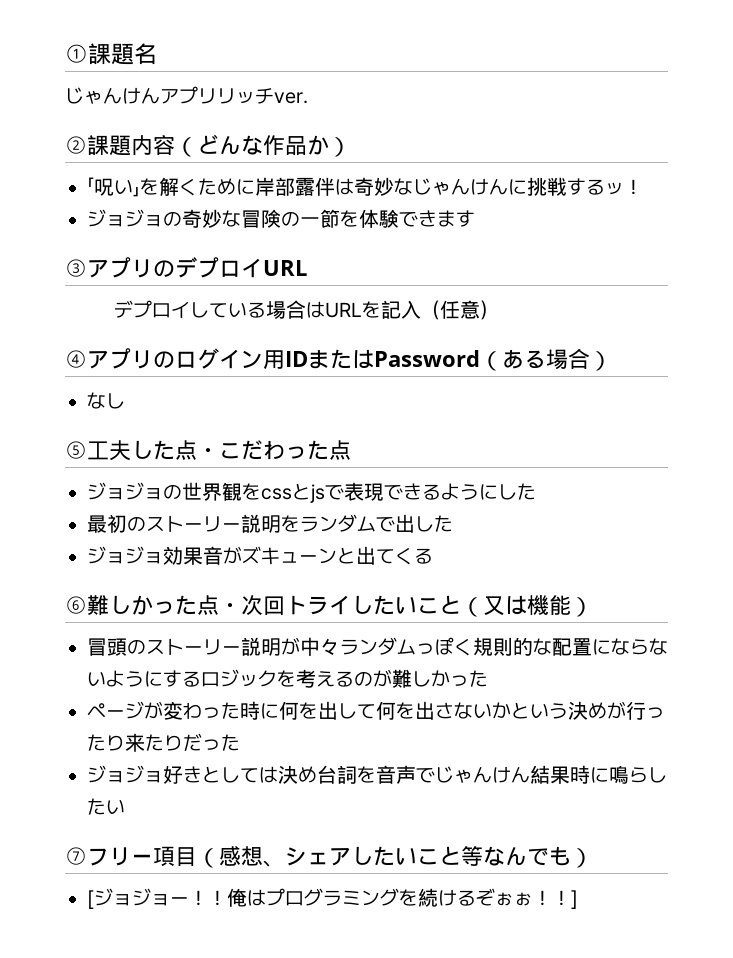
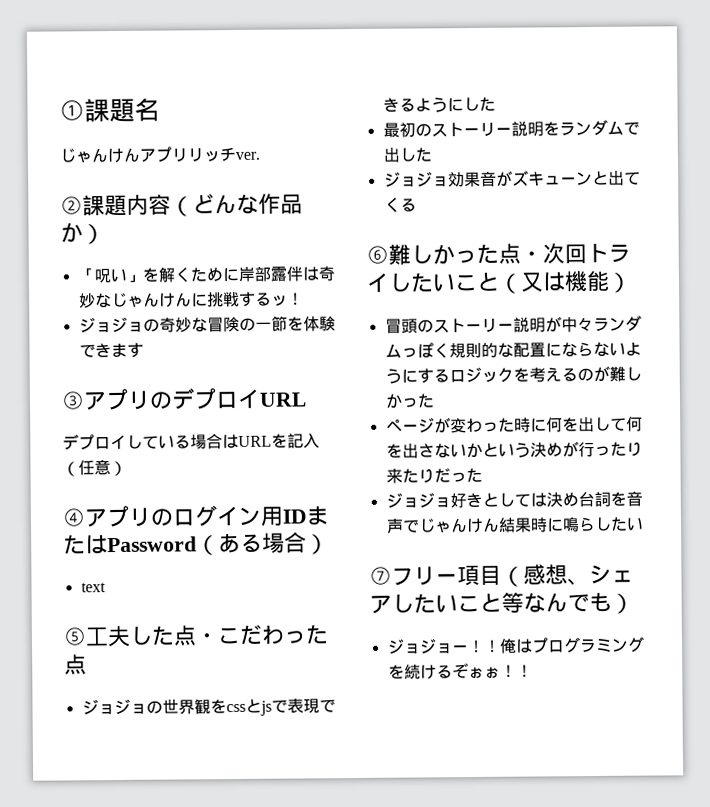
[87,392,125,409] なし -> [80,582,106,593] text
[87,890,94,909] [ -> (634, 603) none
[571,890,578,909] ] -> (533, 671) none

